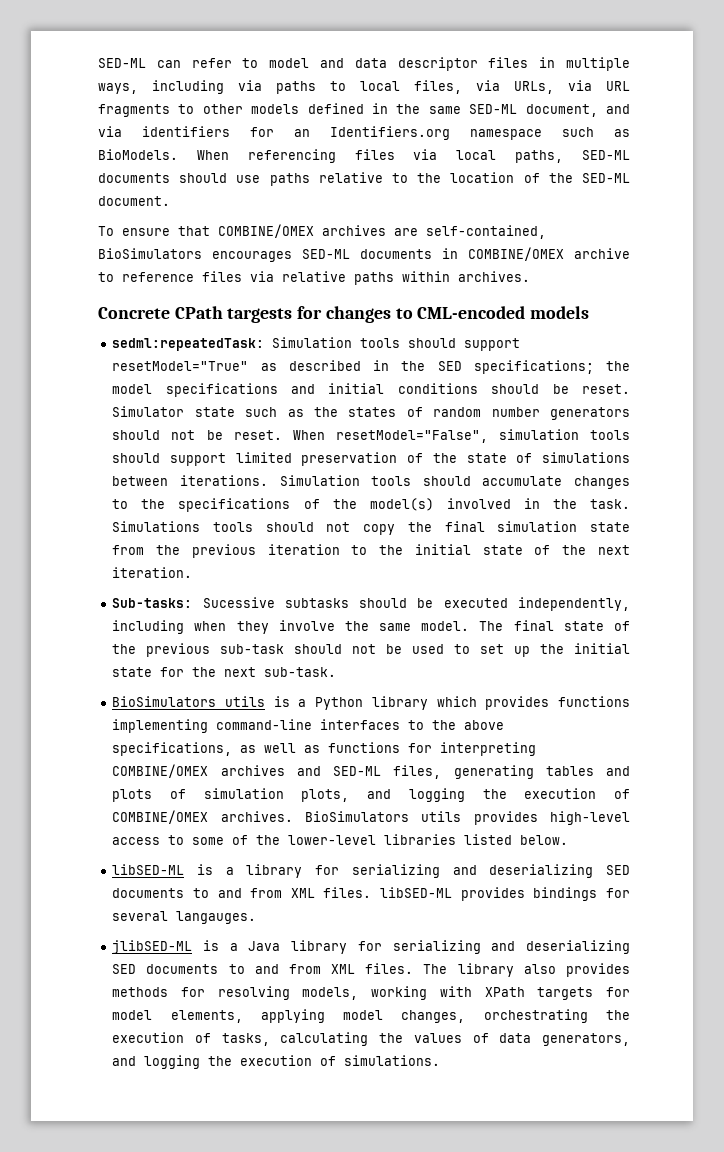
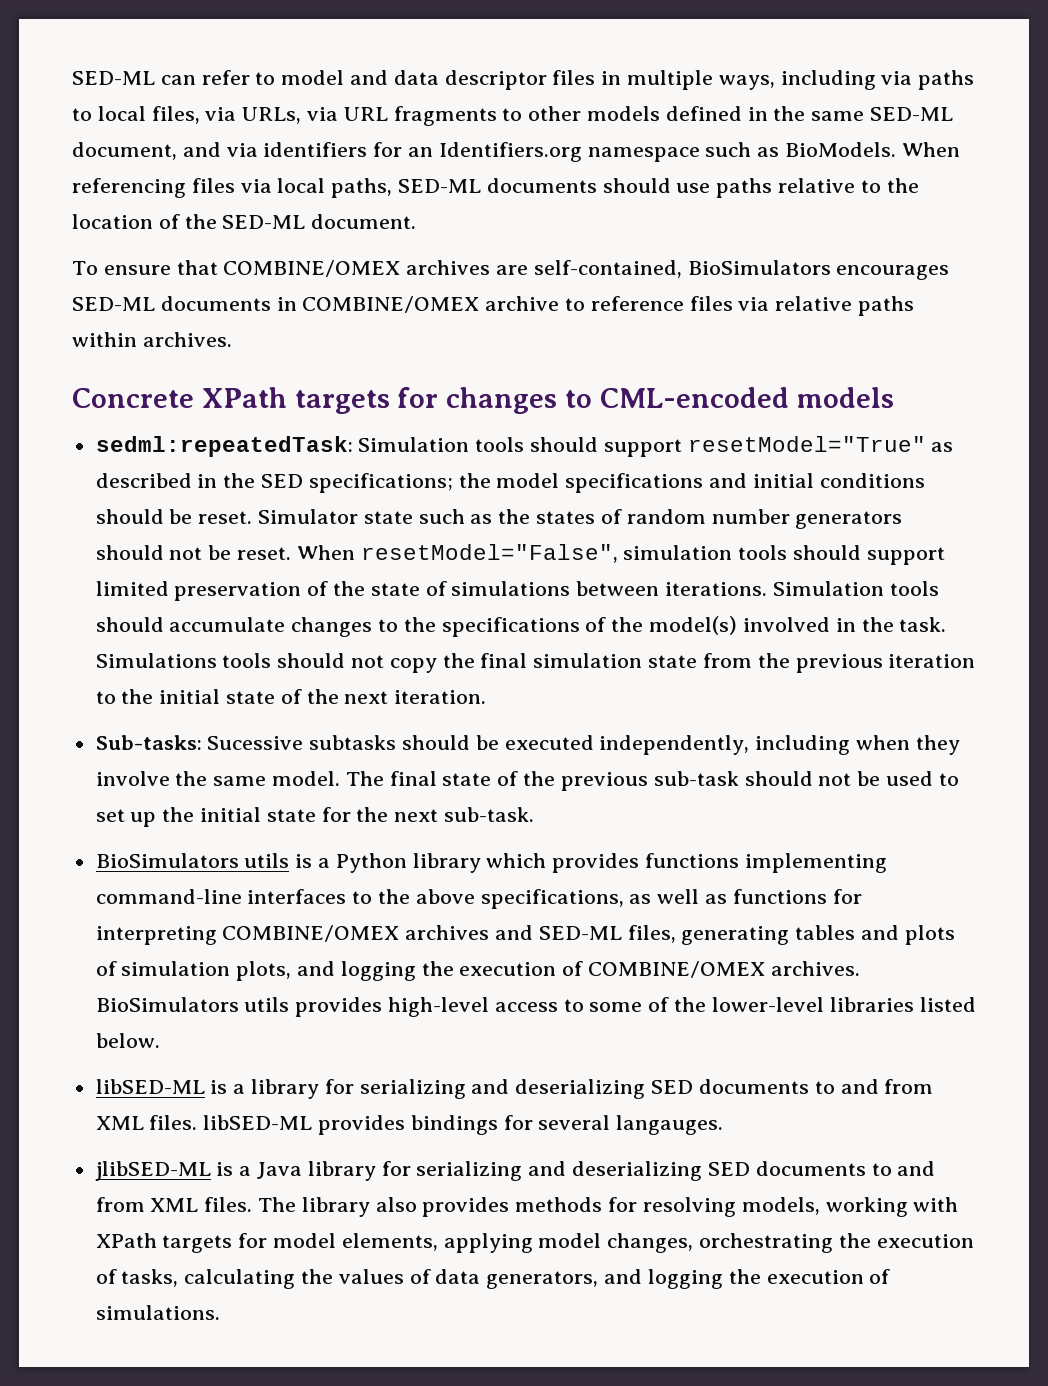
[174,306,293,323] CPath targests -> [201,387,390,414] XPath targets

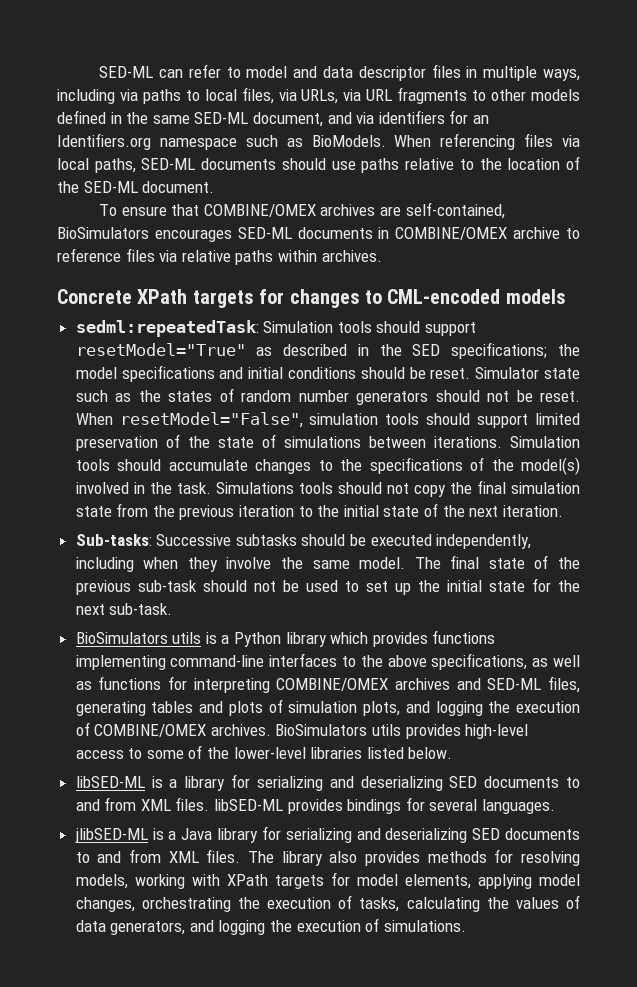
[207,736,304,750] Sucessive -> [156,534,232,546] Successive
[616,1115,724,1135] langauges. -> [482,799,556,814] languages.

